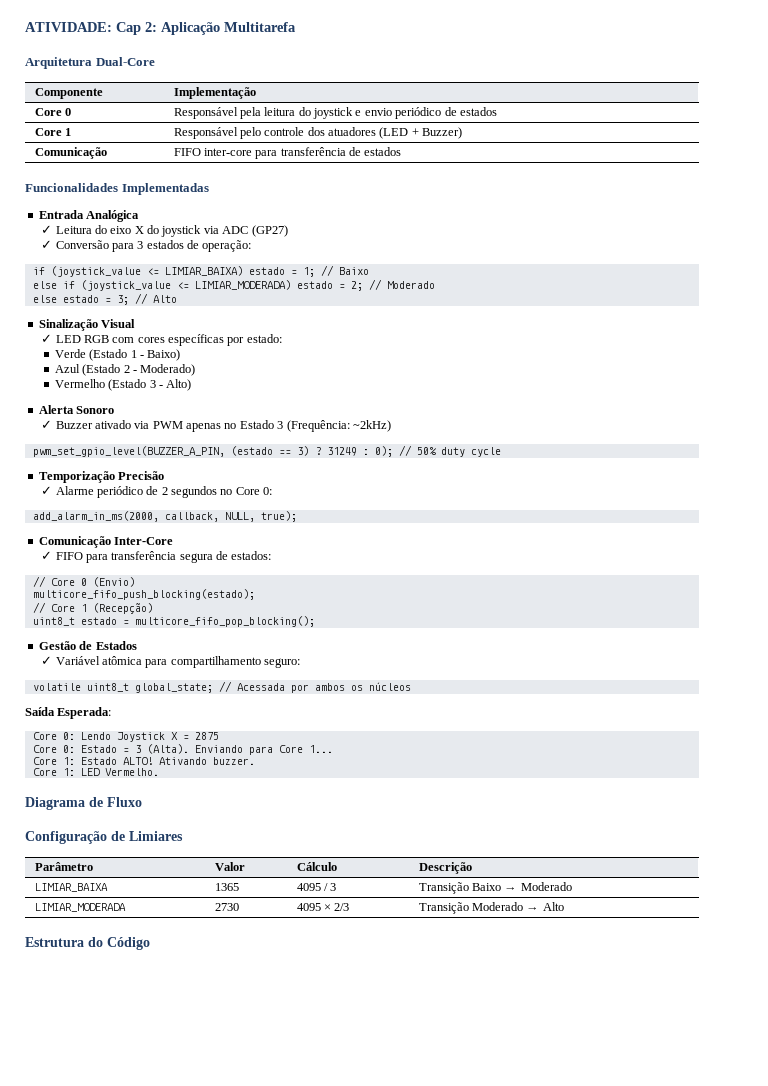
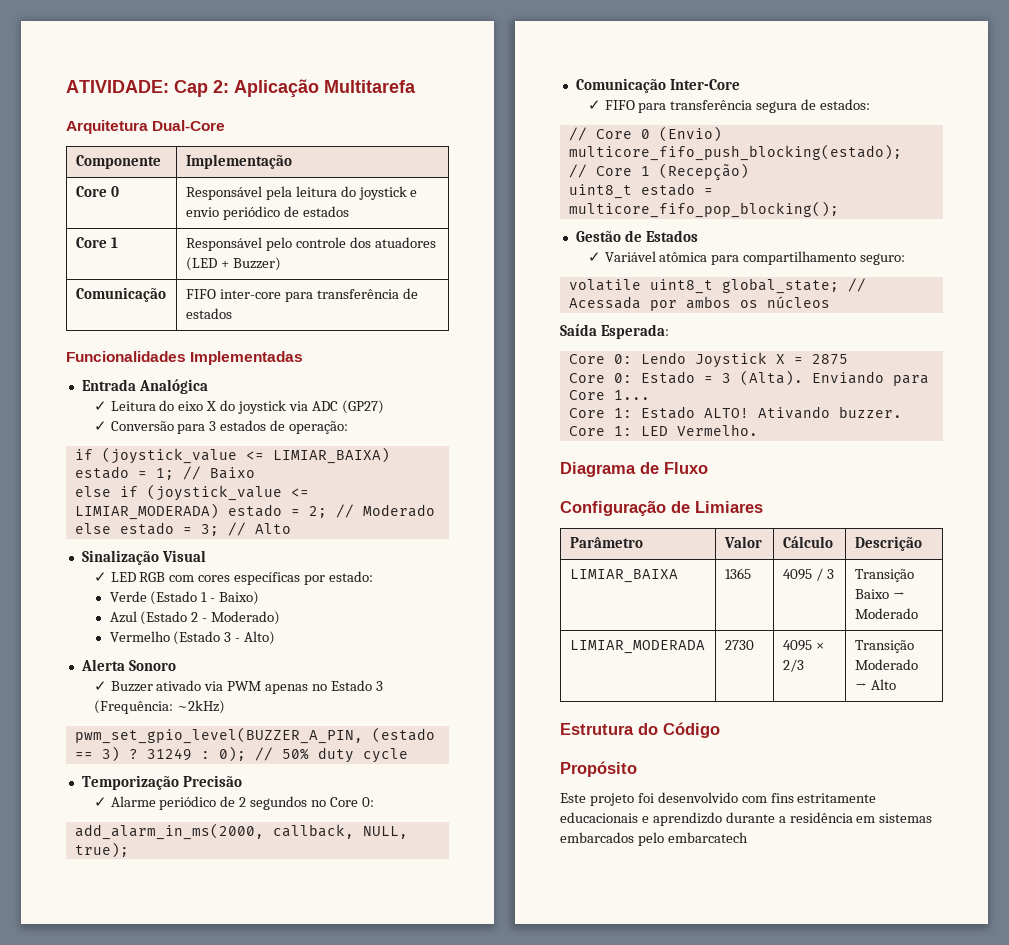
(150, 943) none -> [560,761,637,777] [560,792,877,806] [560,812,933,826] [560,832,748,846] // Propósito // Este projeto foi desenvolvido com fins estritamente educacionais e aprendizdo durante a residência em sistemas embarcados pelo embarcatech

